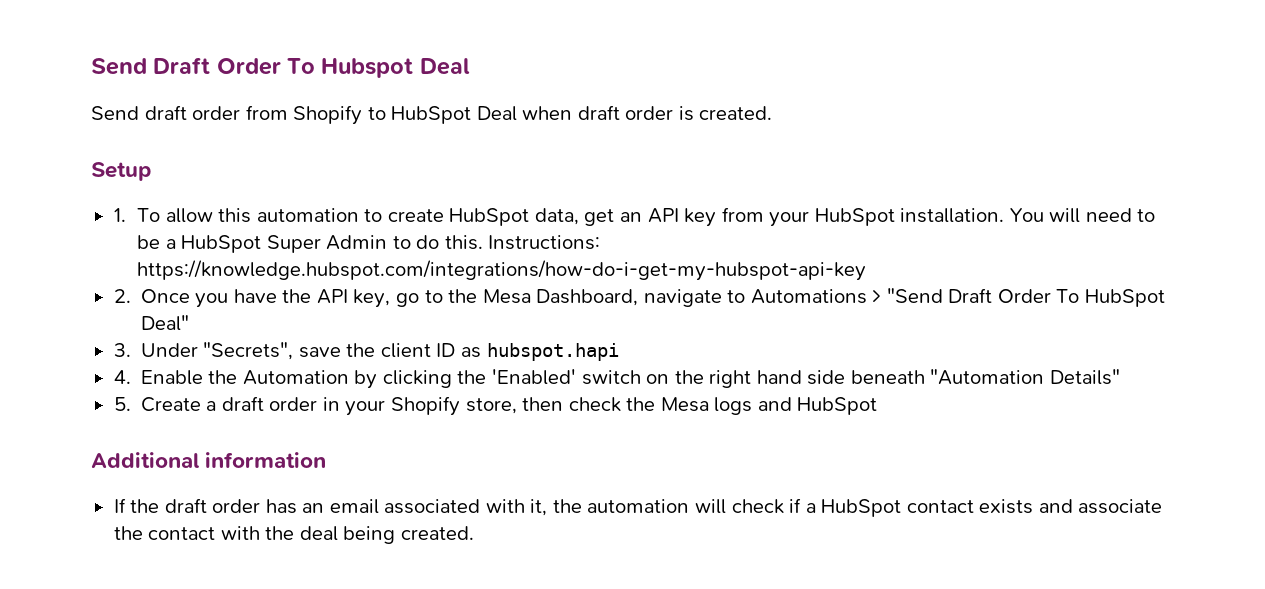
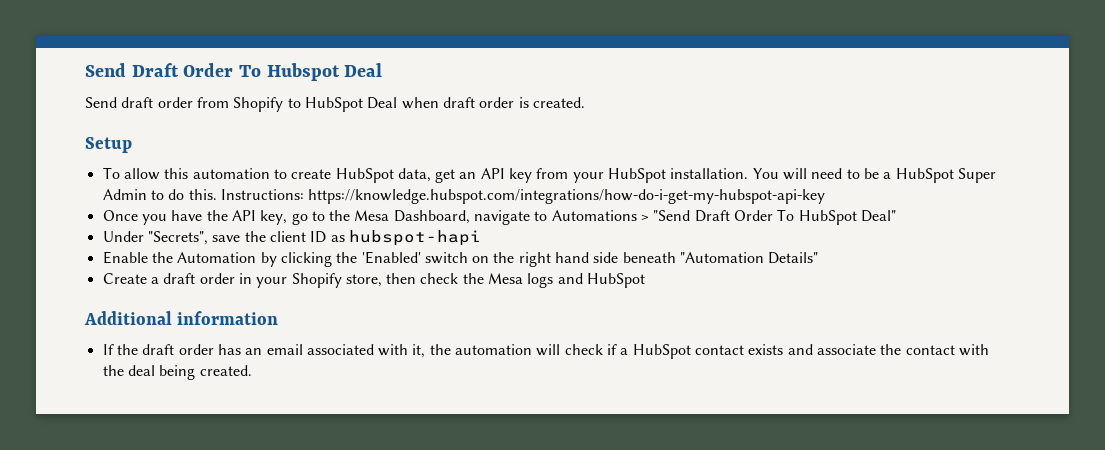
[113,208,126,222] 1. -> (132, 145) none
[113,289,131,303] 2. -> (826, 196) none
[113,343,131,357] 3. -> (897, 216) none
[486,343,619,361] [113,370,131,384] hubspot.hapi // 4. -> [348,230,481,246] hubspot-hapi //
[113,397,131,411] 5. -> (819, 258) none

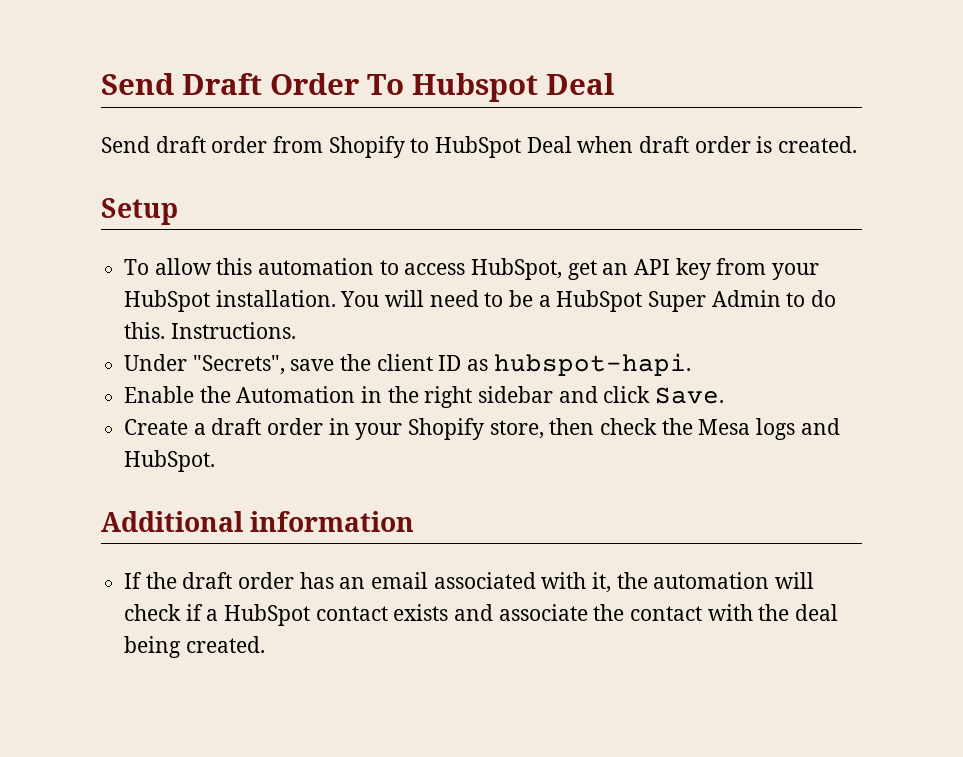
[291,168,431,183] create HubSpot data, -> [404,258,563,280] access HubSpot,
[220,189,826,204] [102,209,897,225] Instructions: https://knowledge.hubspot.com/integrations/how-do-i-get-my-hubspot-api-key // Once you have the API key, go to the Mesa Dashboard, navigate to Automations > "Send Draft Order To HubSpot Deal" -> [170,322,296,339] Instructions.
[348,230,481,246] hubspot-hapi -> [493,353,691,376] hubspot-hapi.
[260,251,819,267] by clicking the 'Enabled' switch on the right hand side beneath "Automation Details" -> [361,386,725,408] in the right sidebar and click Save.
[587,273,646,288] HubSpot -> [124,450,216,472] HubSpot.

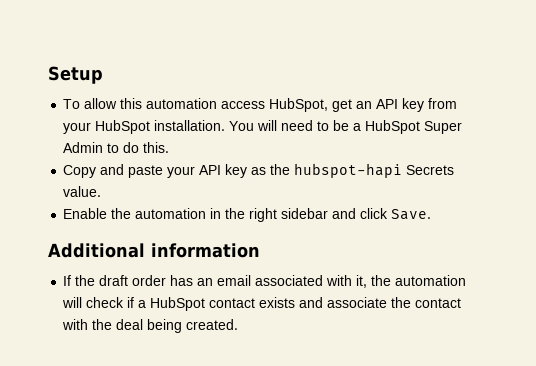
[101,73,614,102] [101,136,858,158] Send Draft Order To Hubspot Deal // Send draft order from Shopify to HubSpot Deal when draft order is created. // -> (48, 75) none
[379,260,399,275] to -> (218, 103) none
[170,322,296,339] [124,353,691,376] Instructions. // Under "Secrets", save the client ID as hubspot-hapi. -> [63,163,455,178] [63,186,102,197] // Copy and paste your API key as the hubspot-hapi Secrets value.
[236,386,356,403] Automation -> [135,208,207,219] automation
[124,418,840,440] [124,450,216,472] // Create a draft order in your Shopify store, then check the Mesa logs and HubSpot. -> (432, 214) none

